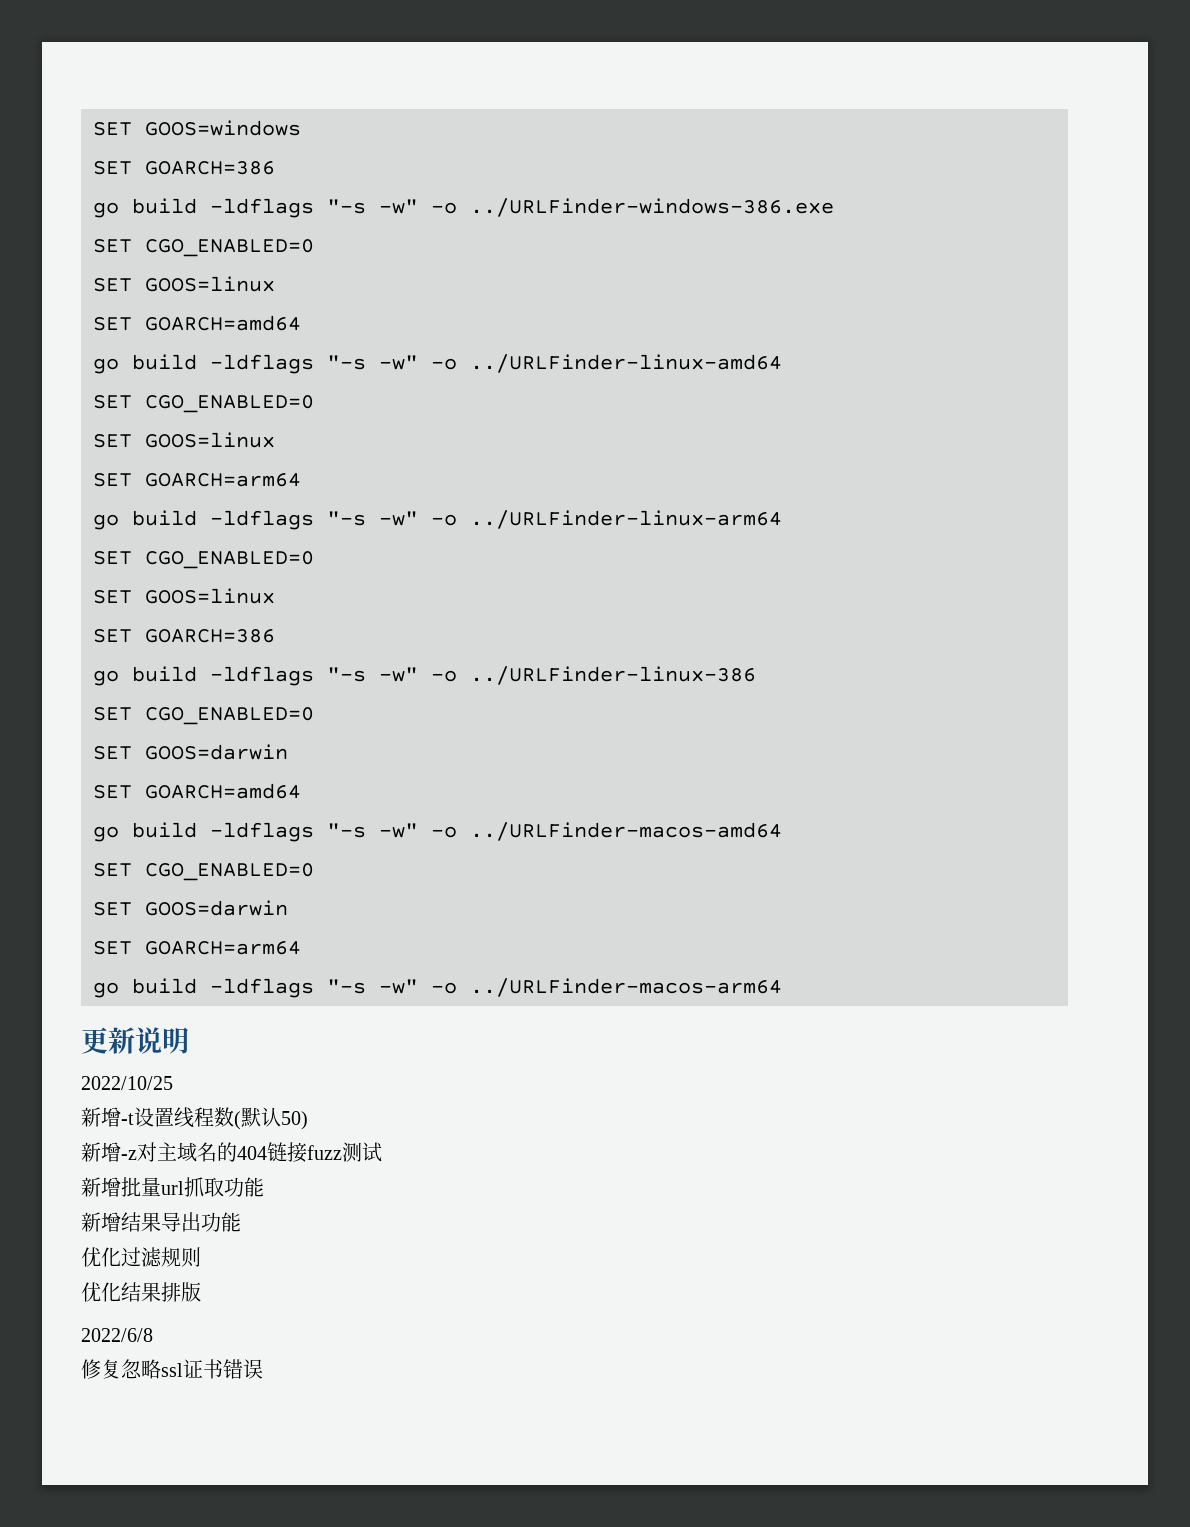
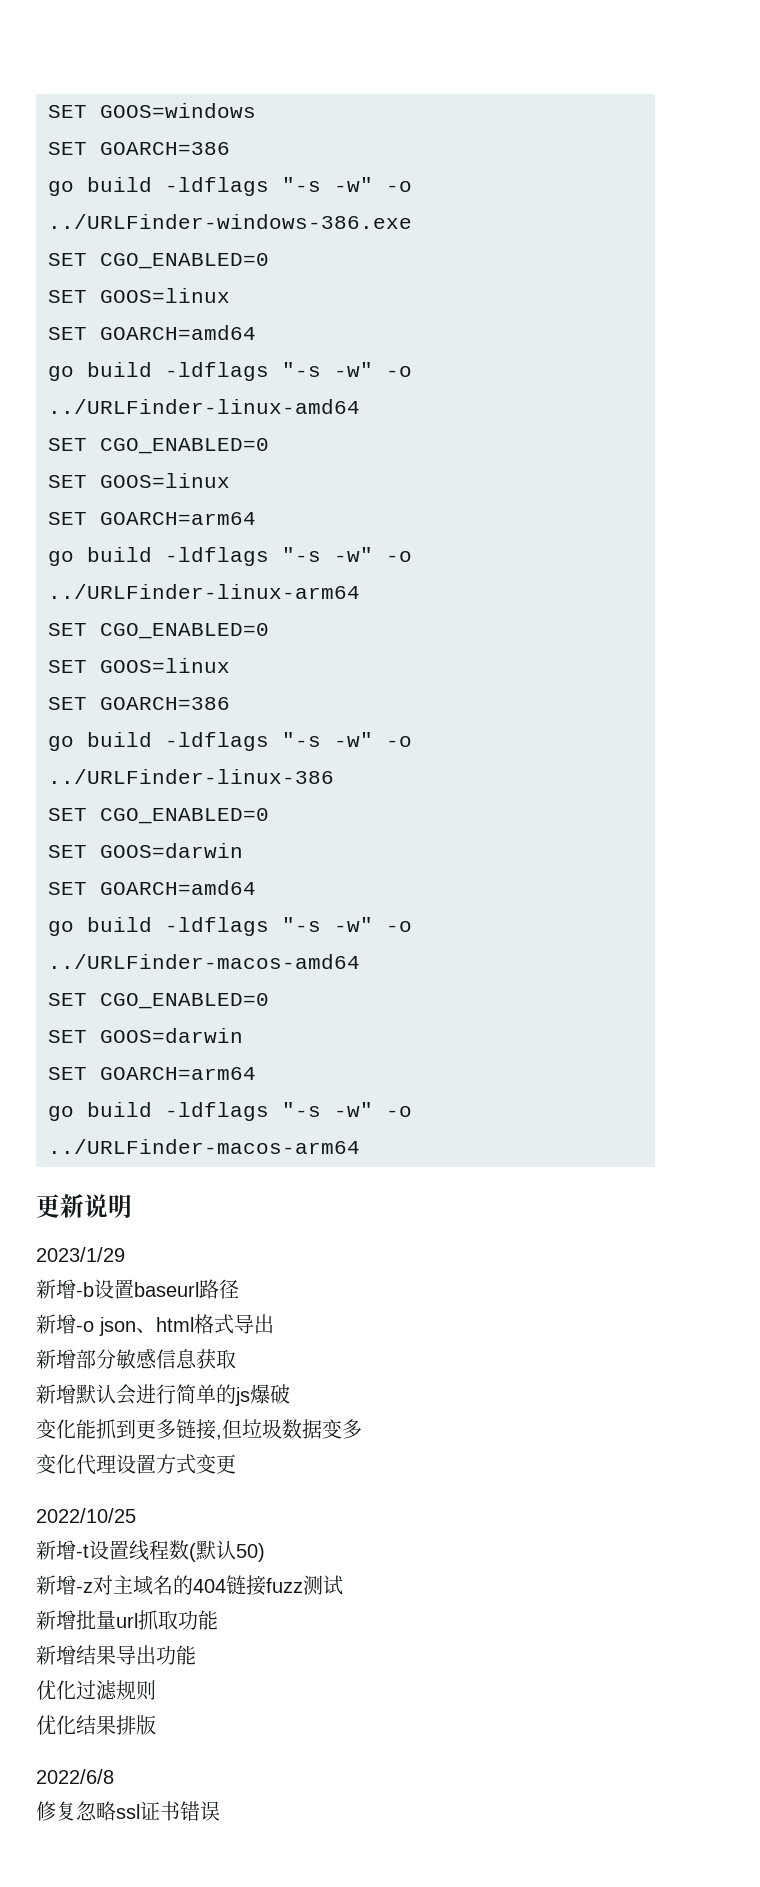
(189, 1040) none -> [36,1247,125,1262] [36,1279,239,1299] [36,1314,274,1336] [36,1348,236,1369] [36,1384,290,1406] [36,1419,362,1440] [36,1454,236,1475] // 2023/1/29 // 新增-b设置baseurl路径 // 新增-o json、html格式导出 // 新增部分敏感信息获取 // 新增默认会进行简单的js爆破 // 变化能抓到更多链接,但垃圾数据变多 // 变化代理设置方式变更

